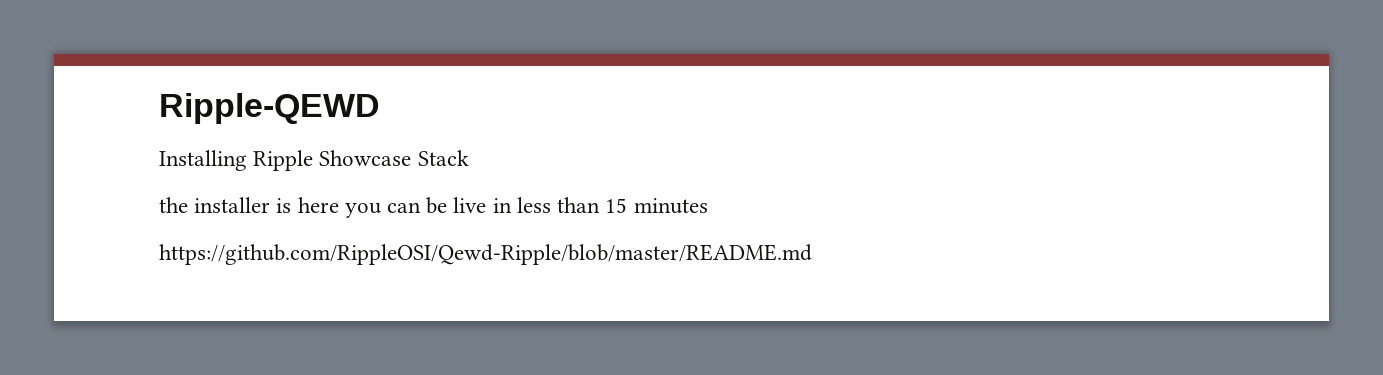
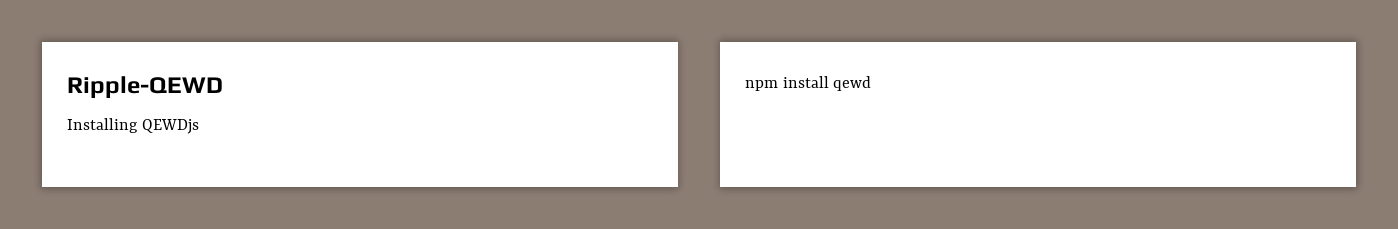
[253,150,469,171] [159,197,708,218] [159,244,812,265] Ripple Showcase Stack // the installer is here you can be live in less than 15 minutes // https://github.com/RippleOSI/Qewd-Ripple/blob/master/README.md -> [141,119,199,134] [745,76,872,91] QEWDjs // npm install qewd

